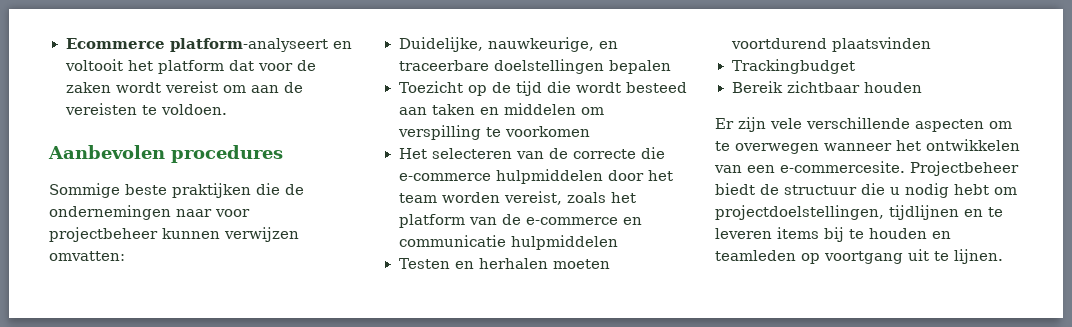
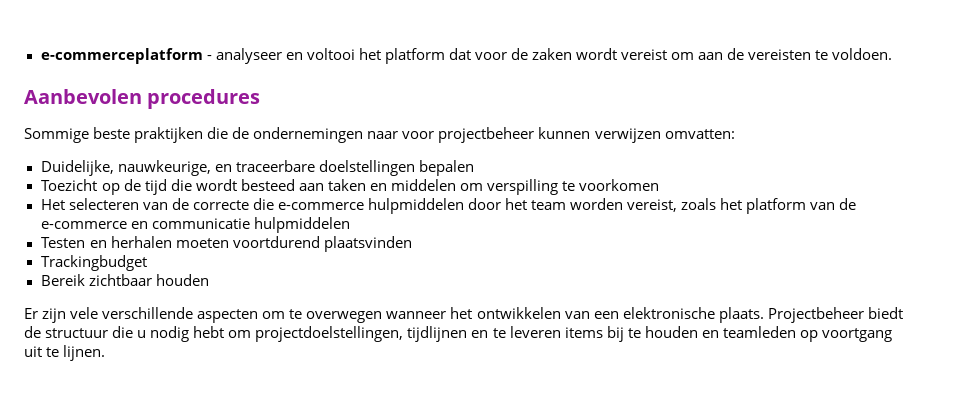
[65,38,352,52] [64,59,123,71] Ecommerce platform-analyseert en voltooit -> [40,48,355,64] e-commerceplatform - analyseer en voltooi
[780,161,905,173] e-commercesite. -> [622,307,764,323] elektronische plaats.

